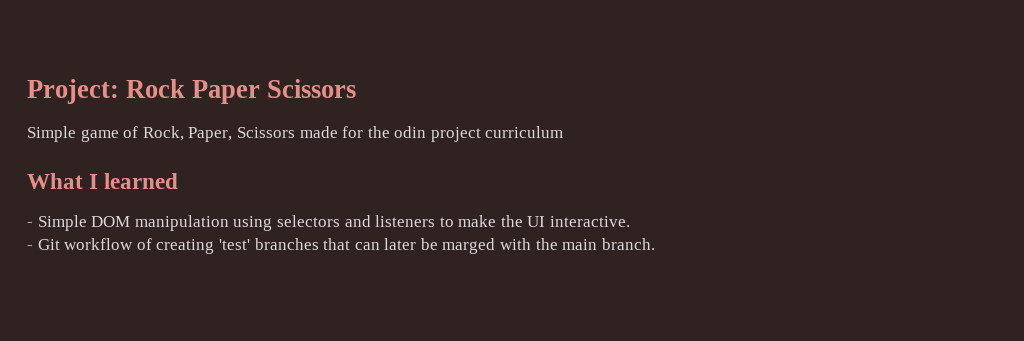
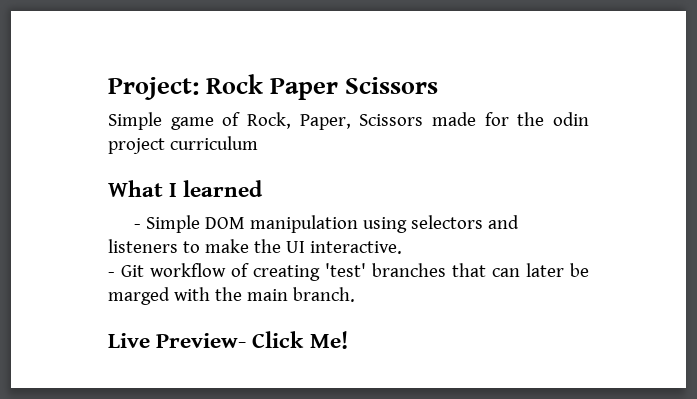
(655, 244) none -> [108,331,348,349] // Live Preview- Click Me!

